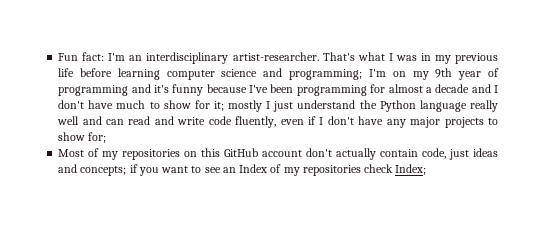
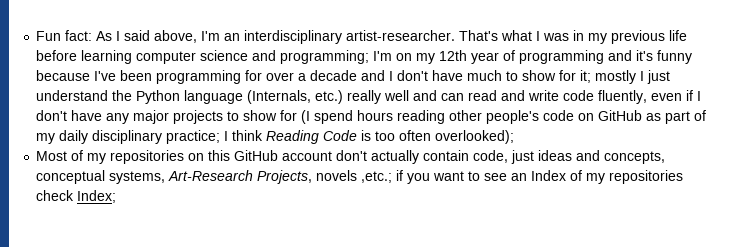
(105, 56) none -> [96,30,198,43] As I said above,
[435,68,453,78] 9th -> [439,50,468,61] 12th
[388,84,423,93] almost -> [266,72,295,81] over
(467, 106) none -> [247,90,344,104] (Internals, etc.)
[88,132,107,143] for; -> [280,110,707,124] [36,130,515,144] for (I spend hours reading other people's code on GitHub as part of my daily disciplinary practice; I think Reading Code is too often overlooked);
[80,166,127,176] concepts; -> [604,151,666,164] [36,170,393,184] concepts, conceptual systems, Art-Research Projects, novels ,etc.;

